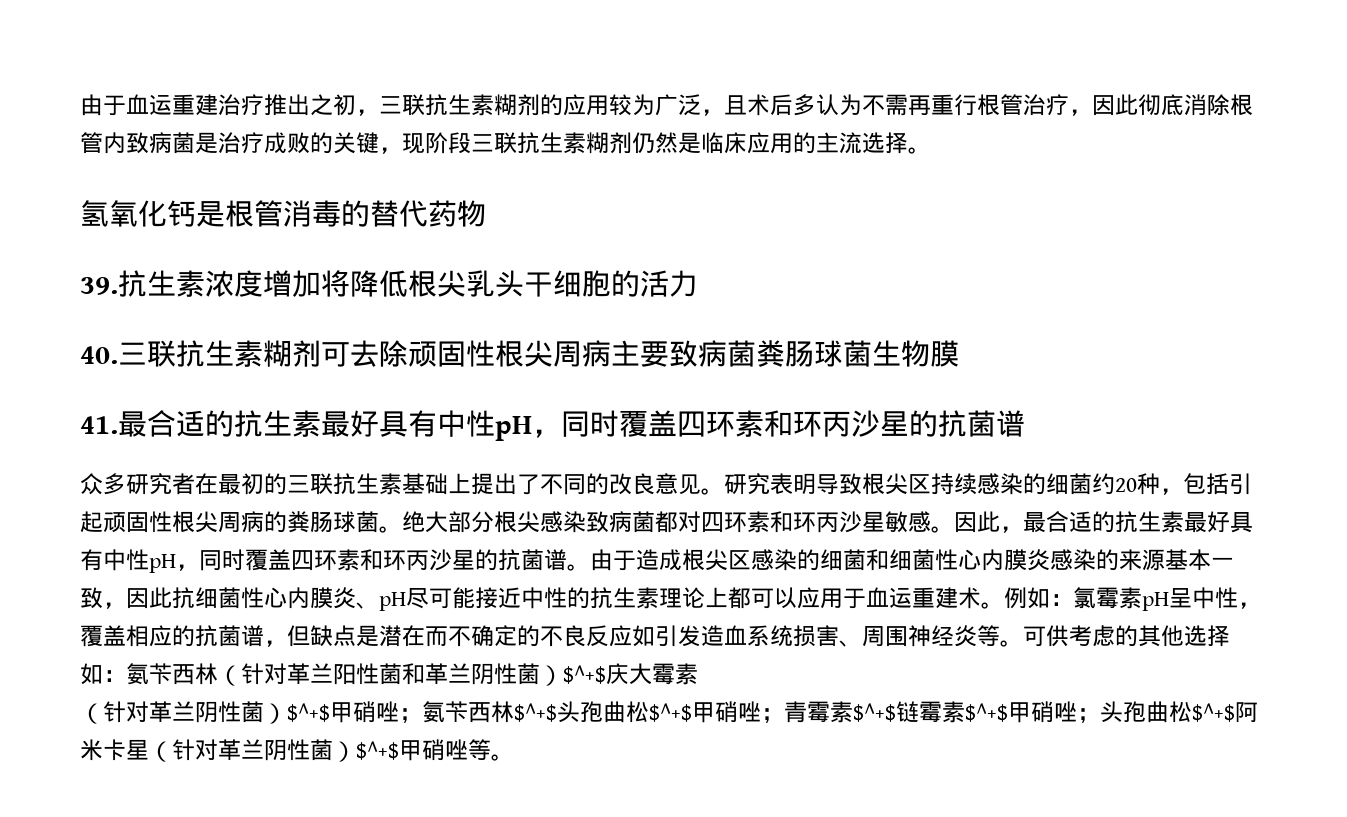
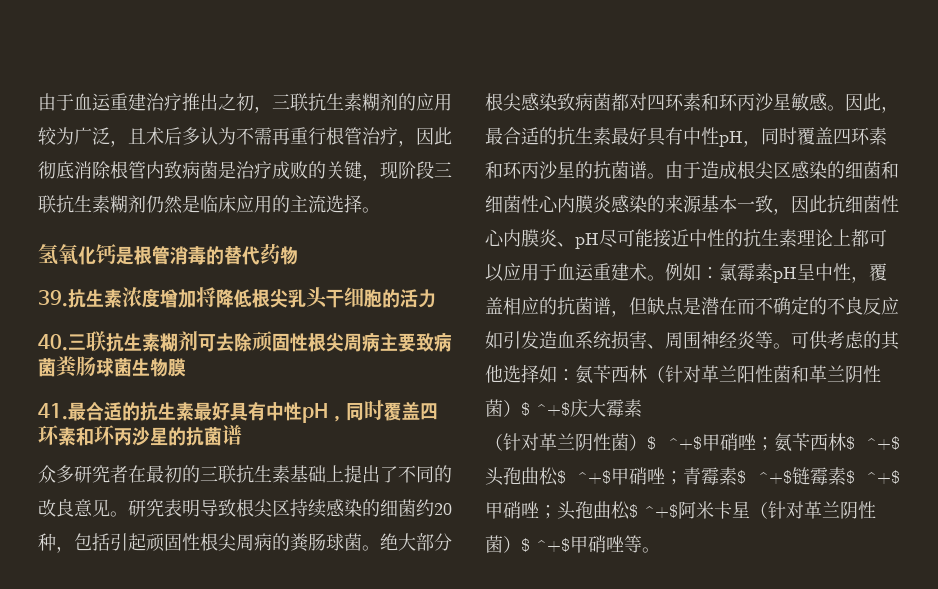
[563,665,606,684] $^+$ -> [521,402,570,416] $ ^+$
[287,703,330,722] $^+$ -> [647,436,702,450] $ ^+$
[514,701,1008,723] $^+$头孢曲松$^+$甲硝唑；青霉素$^+$链霉素$^+$ -> [845,436,900,450] [485,467,900,486] $ ^+$头孢曲松$ ^+$甲硝唑；青霉素$ ^+$链霉素$ ^+$
[1192,703,1235,722] $^+$ -> [629,504,678,518] $ ^+$
[356,741,399,760] $^+$ -> [521,538,570,552] $ ^+$

